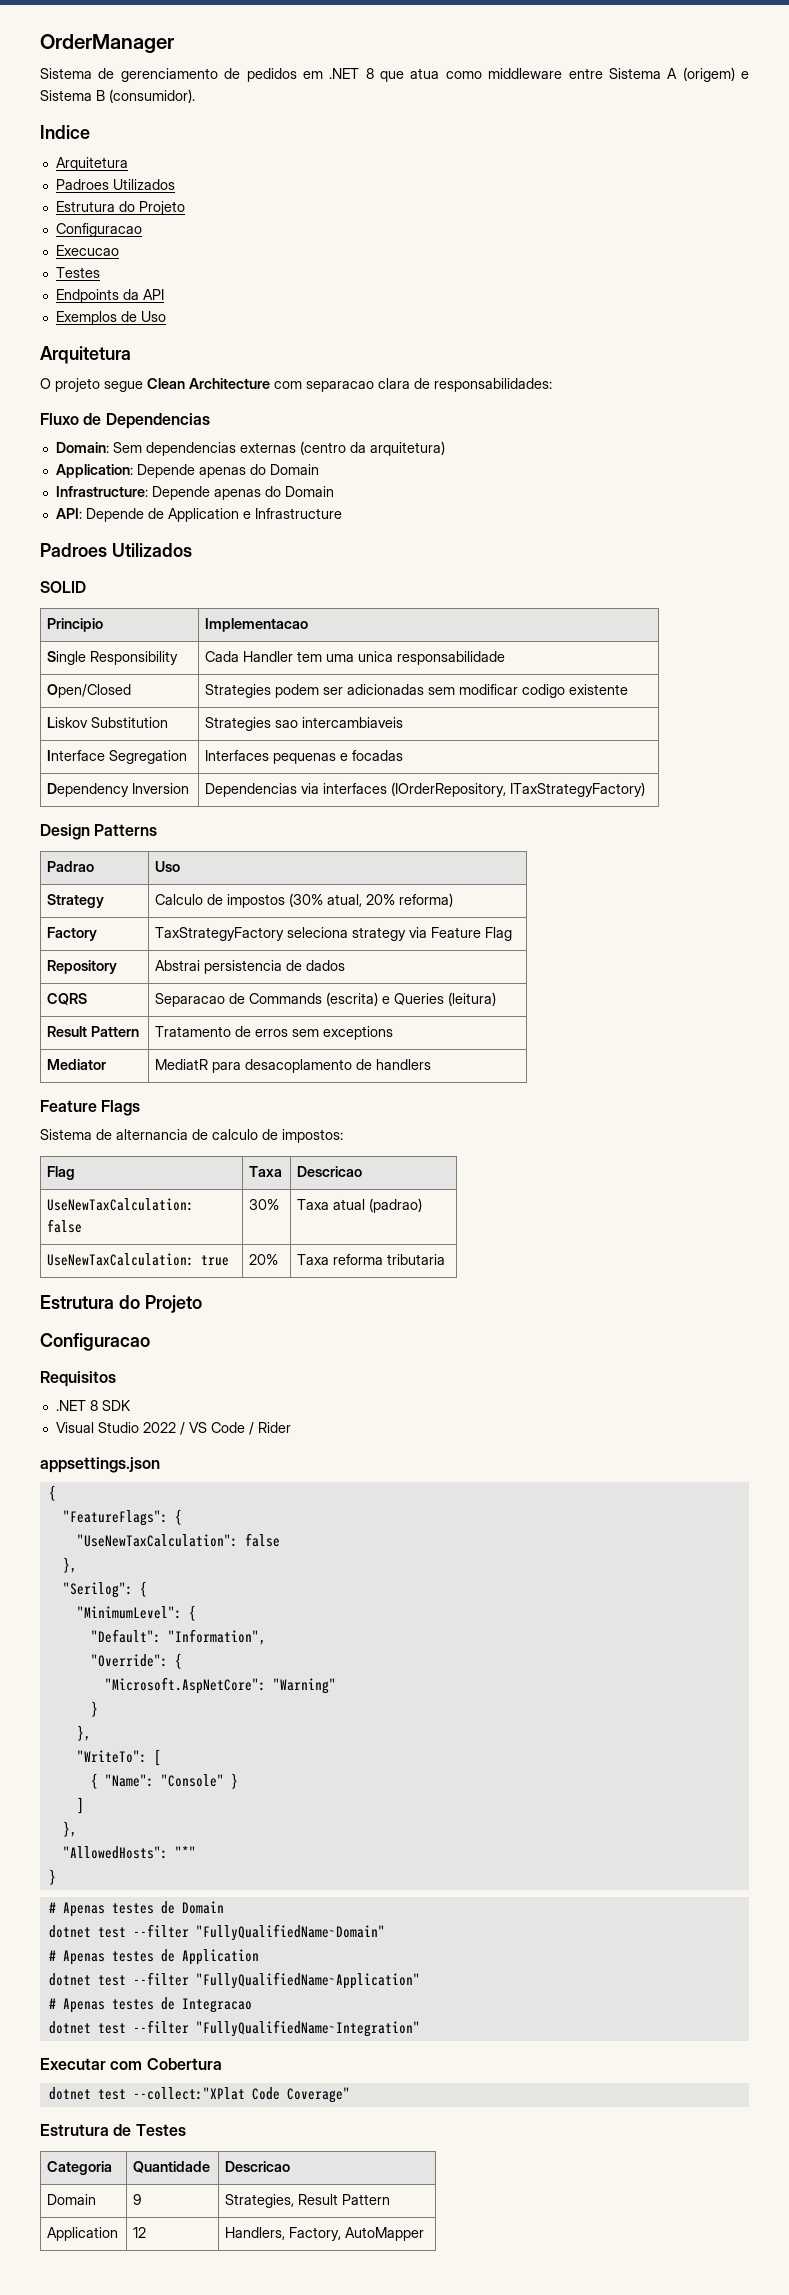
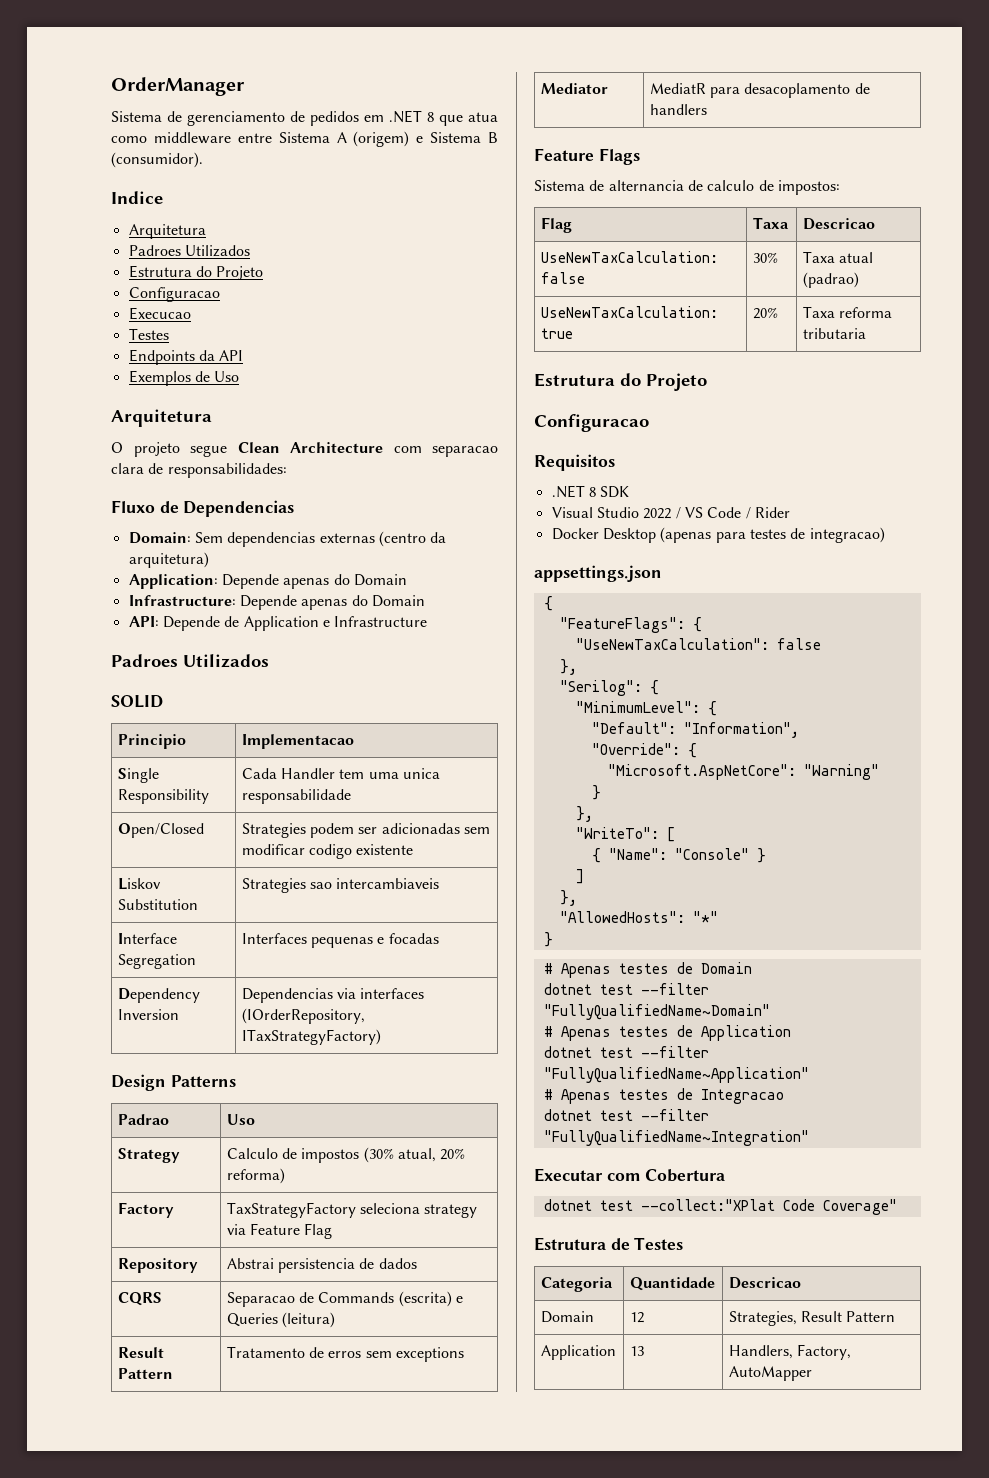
(291, 1427) none -> [551,527,885,543] // Docker Desktop (apenas para testes de integracao)
[133,2194,142,2205] 9 -> [629,1312,644,1323] 12
[133,2227,147,2238] 12 -> [629,1346,644,1356] 13

